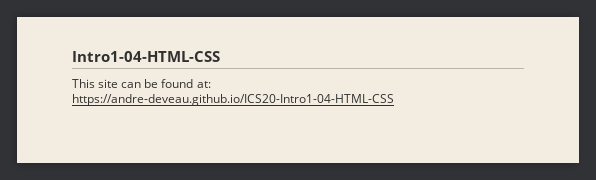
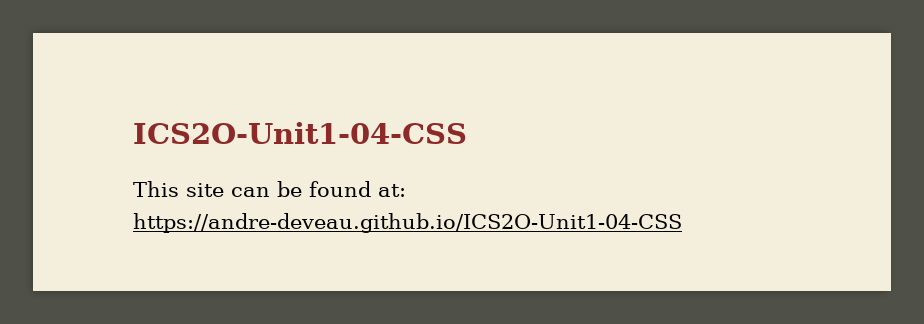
[72,51,220,62] Intro1-04-HTML-CSS -> [133,122,467,144] ICS2O-Unit1-04-CSS
[72,94,394,106] https://andre-deveau.github.io/ICS20-Intro1-04-HTML-CSS -> [133,213,682,233] https://andre-deveau.github.io/ICS2O-Unit1-04-CSS

